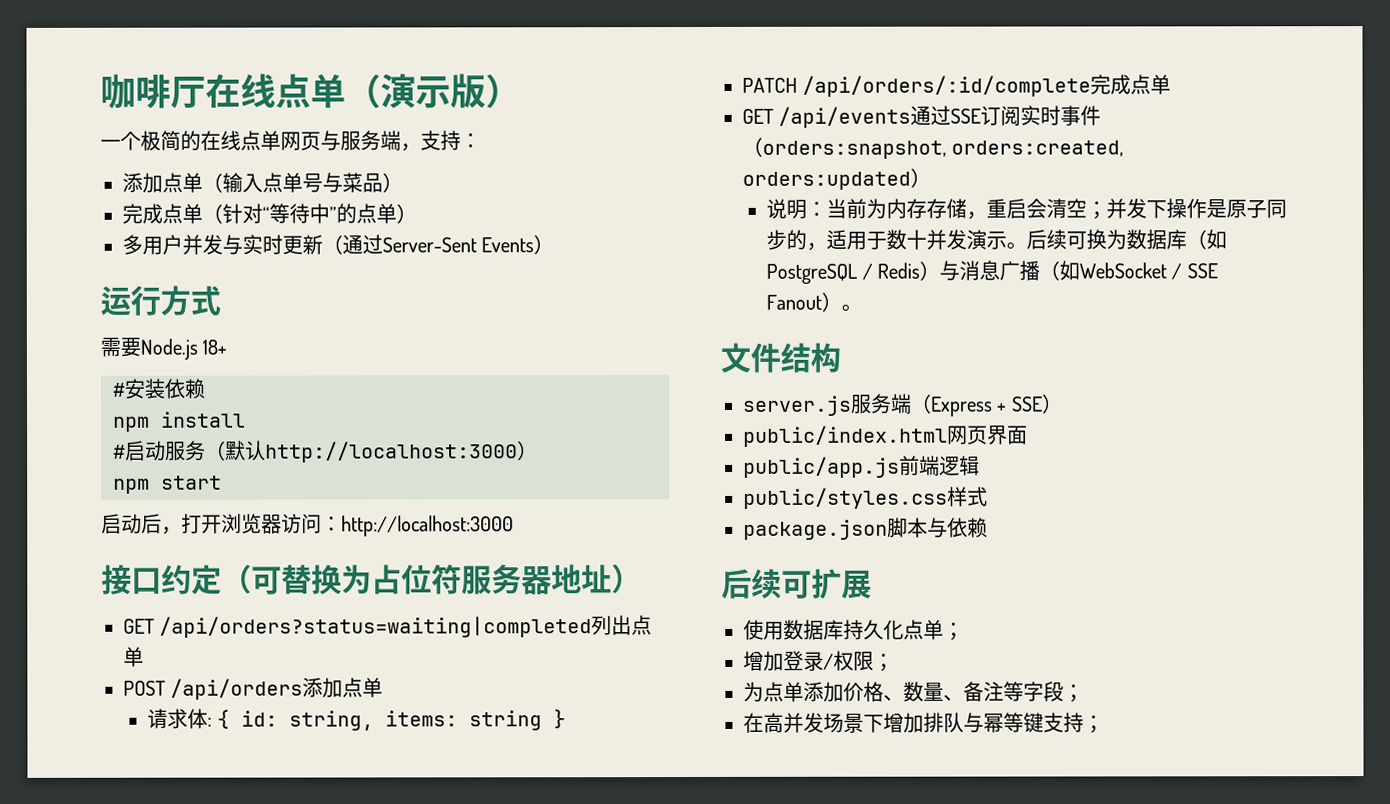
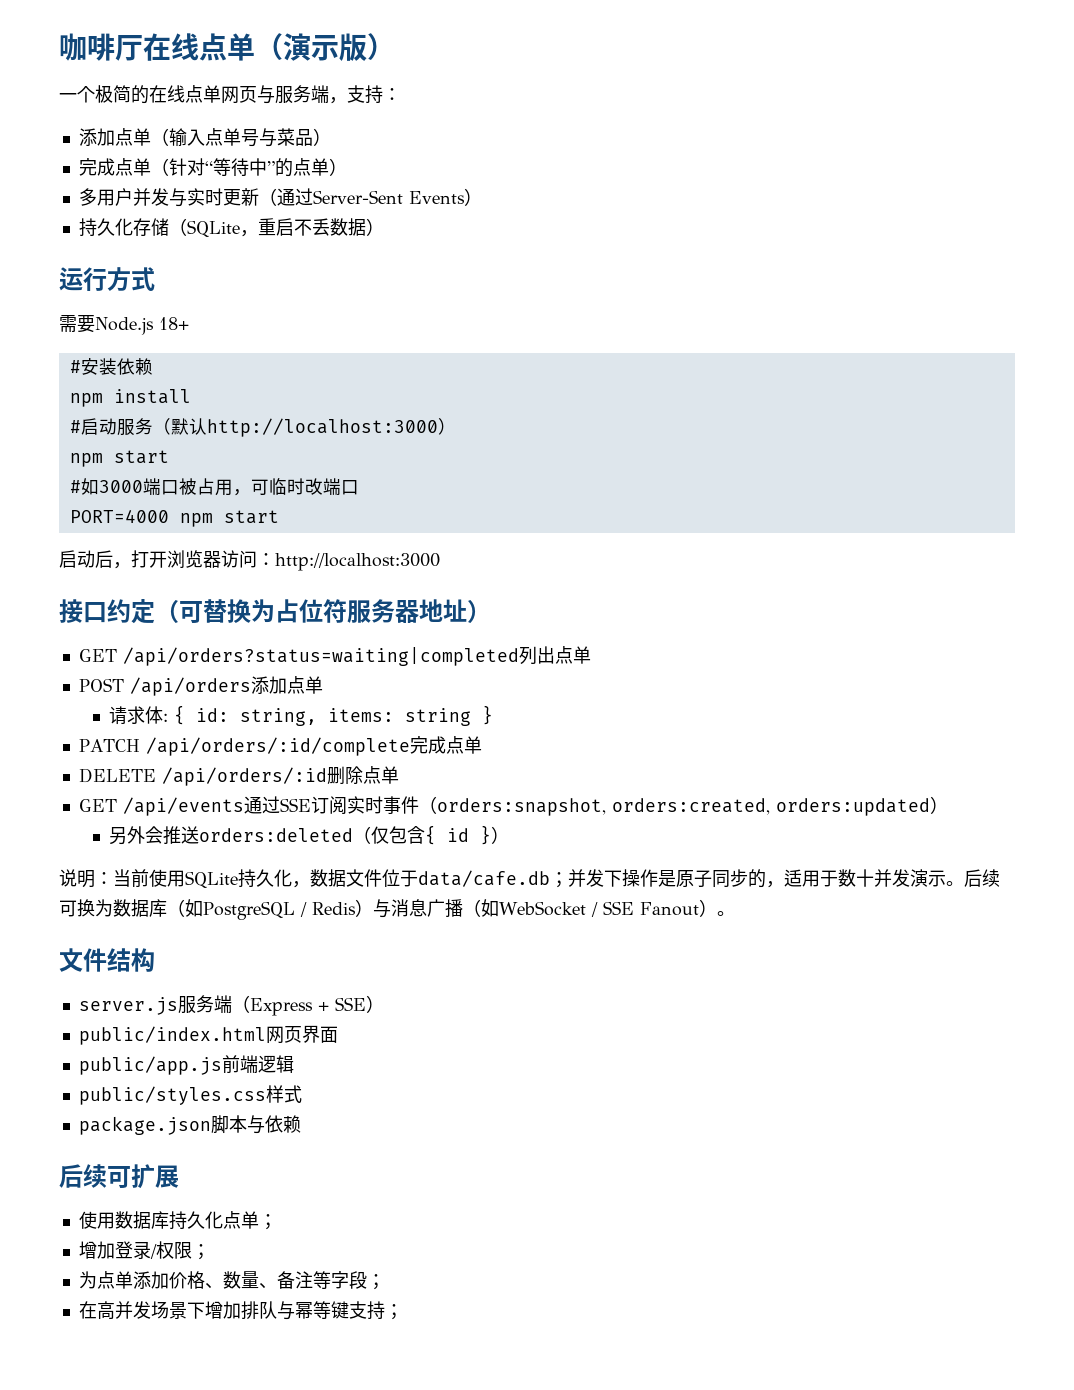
(555, 244) none -> [78,218,384,238] // 持久化存储（SQLite，重启不丢数据）
(222, 482) none -> [69,478,359,496] [69,509,279,527] // #如3000端口被占用，可临时改端口 // PORT=4000 npm start
(1172, 84) none -> [78,766,399,786] // DELETE /api/orders/:id删除点单
[766,198,1088,220] 说明：当前为内存存储，重启会清空 -> [108,825,509,845] [59,869,550,889] 另外会推送orders:deleted（仅包含{ id }） // 说明：当前使用SQLite持久化，数据文件位于data/cafe.db

